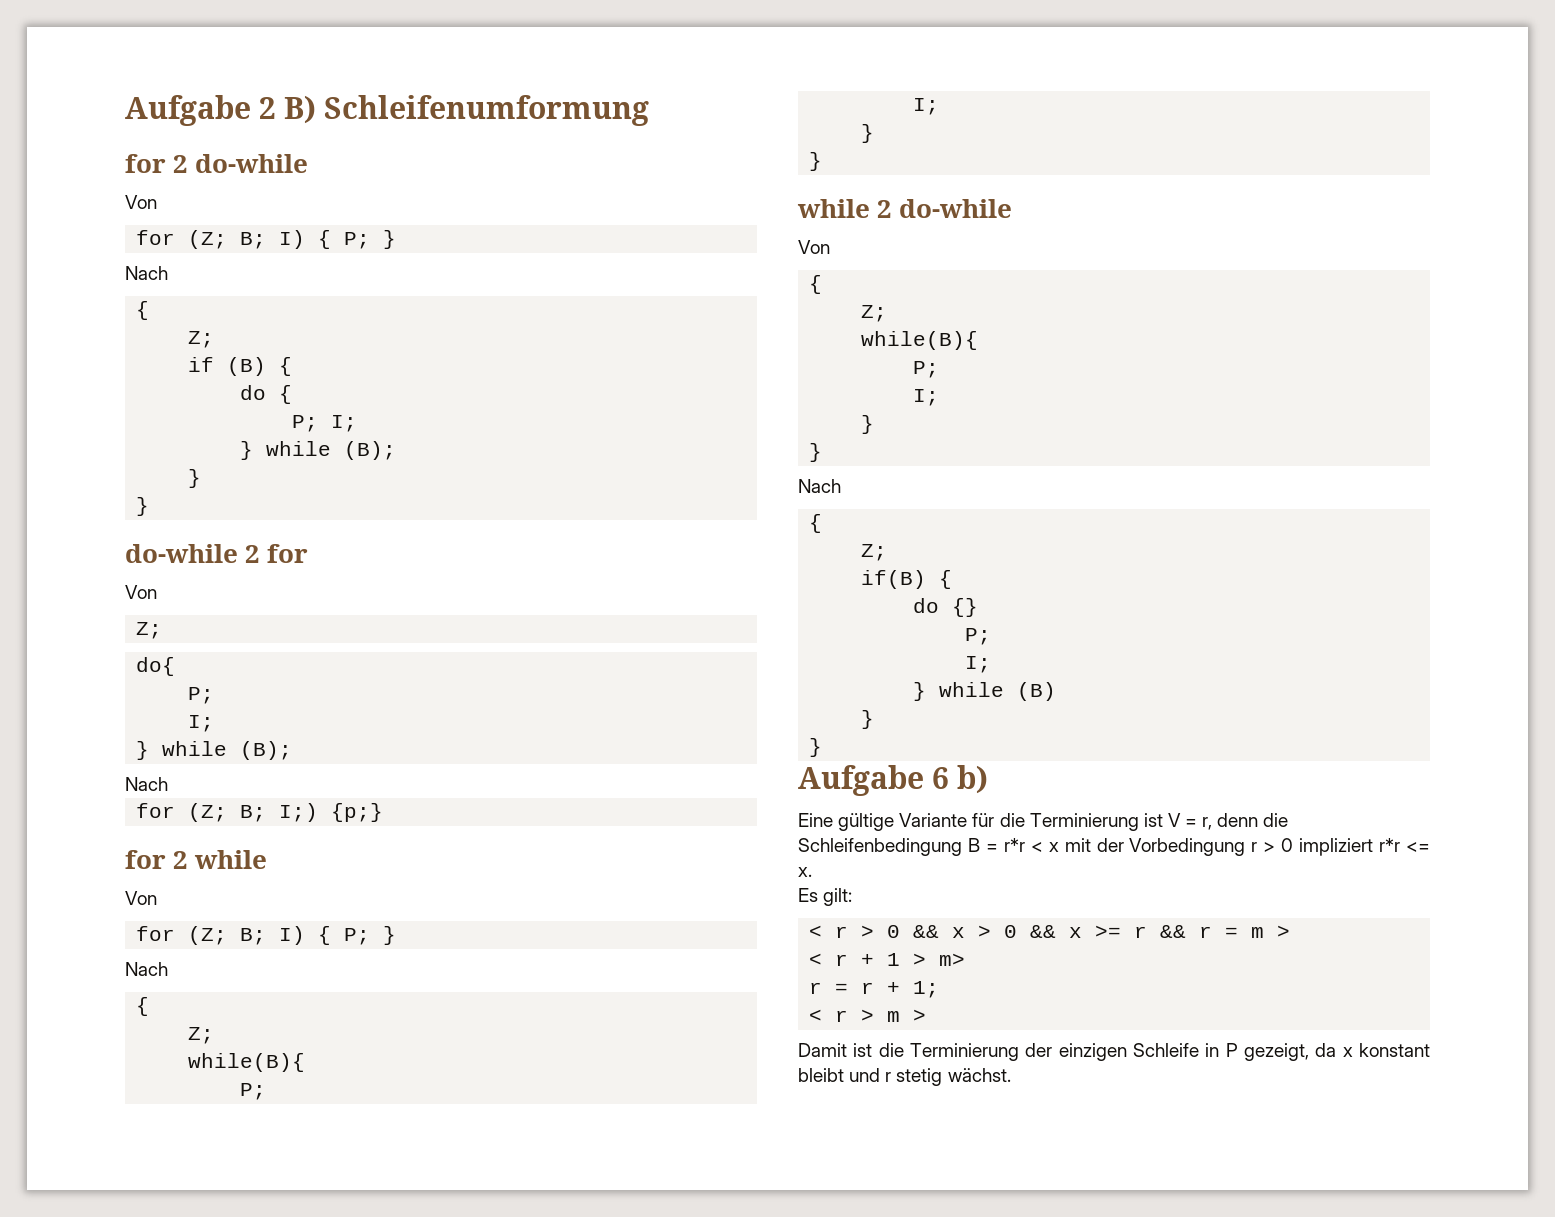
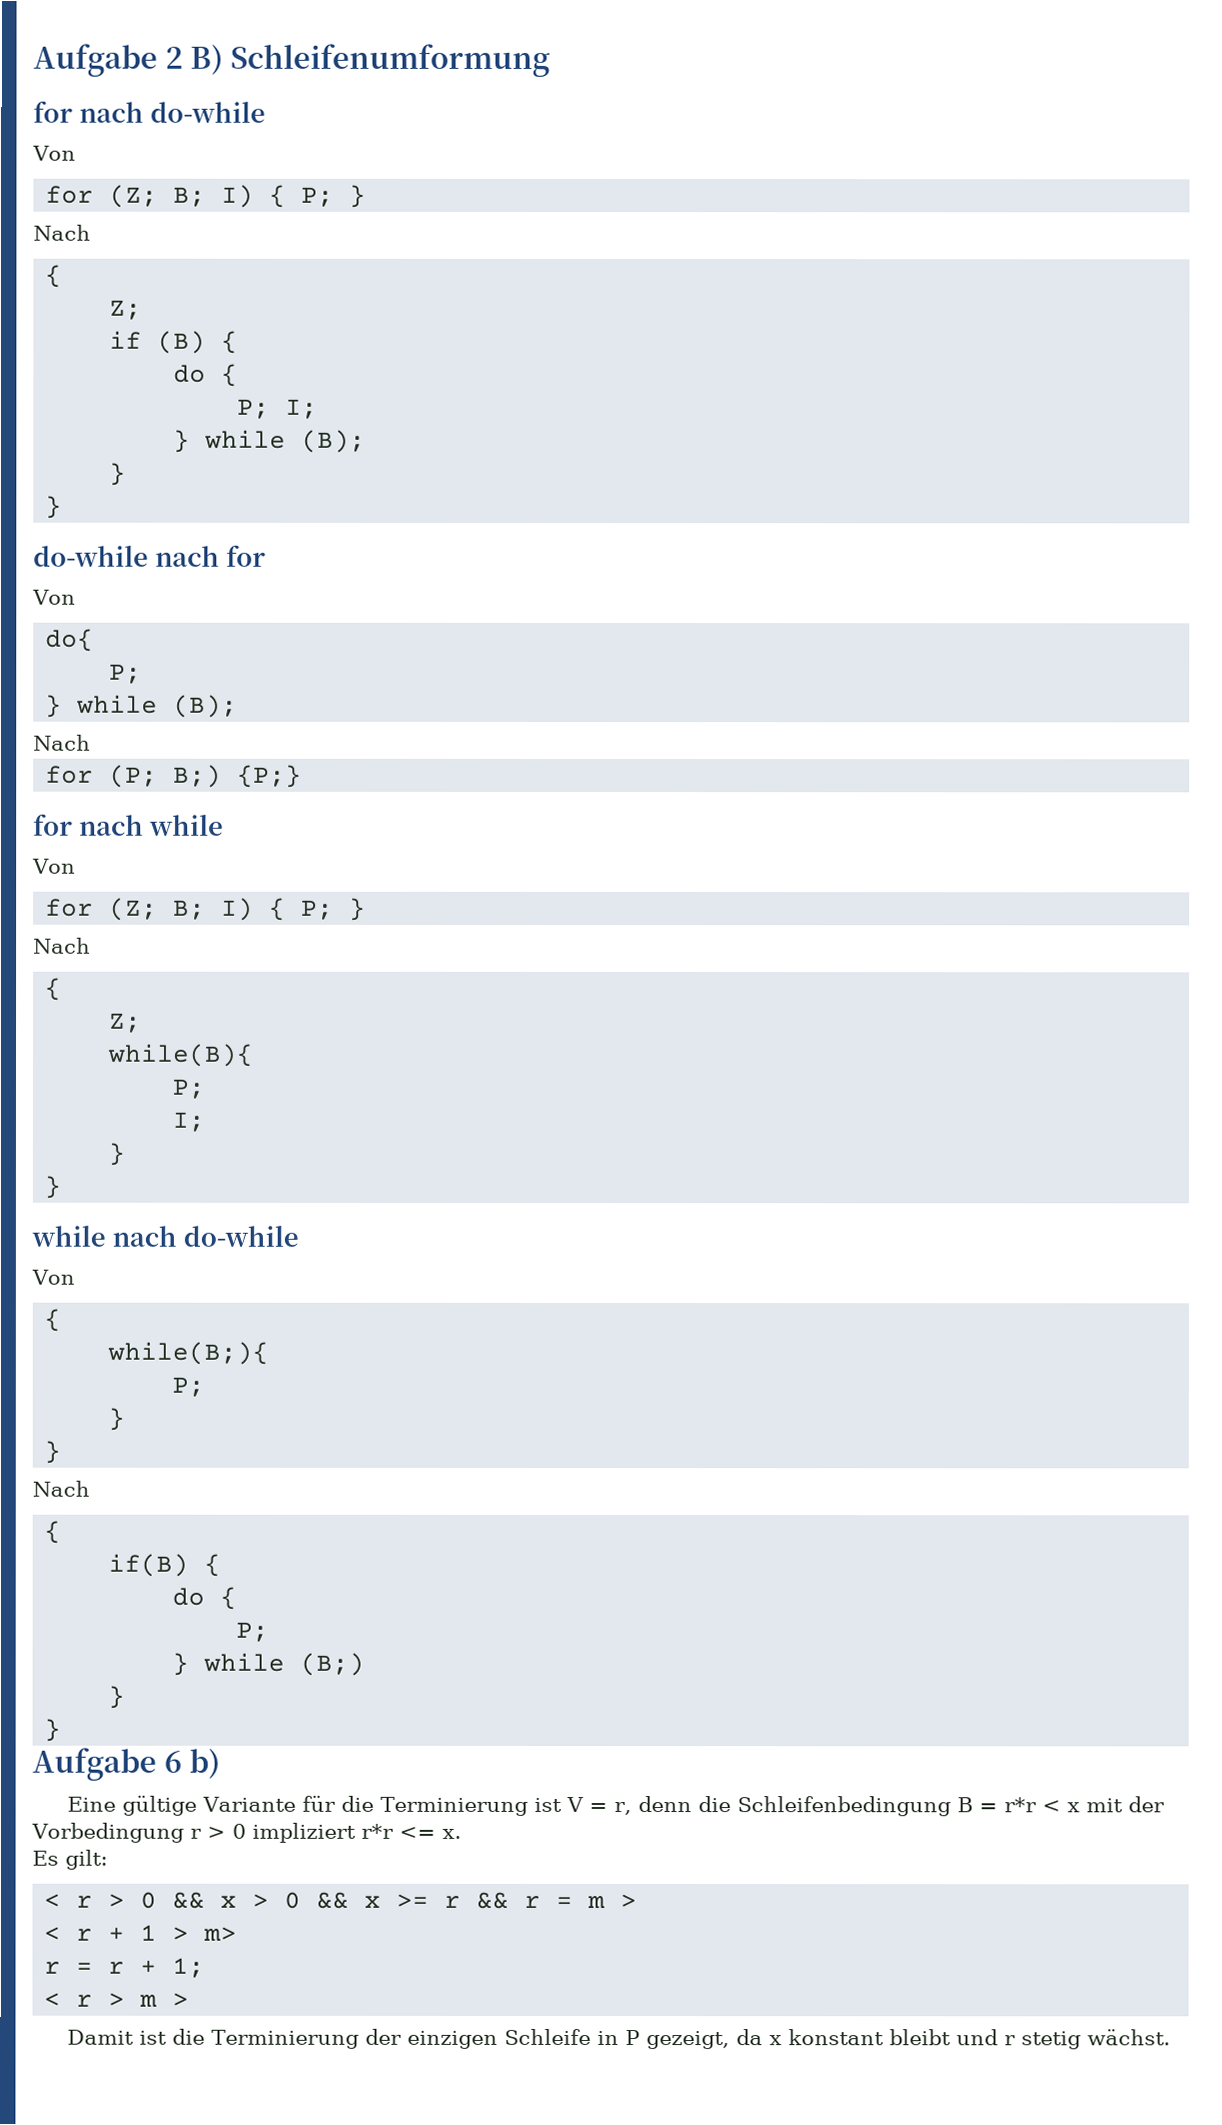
[173,155,189,173] 2 -> [78,101,144,123] nach
[245,545,261,563] 2 -> [154,545,220,567] nach
[136,622,163,639] // Z; -> (76, 597) none
[188,715,215,732] // I; -> (143, 673) none
[188,803,384,822] [125,850,189,869] (Z; B; I;) {p;} // for 2 -> [109,764,303,788] [33,813,144,836] (P; B;) {P;} // for nach
[877,200,893,218] 2 -> [111,1225,177,1247] nach
[861,305,888,322] [861,331,979,350] [913,361,940,378] [913,389,940,406] Z; // while(B){ // P; // I; -> [107,1341,270,1365] [172,1376,206,1397] while(B;){ // P;
[861,544,888,561] // Z; -> (62, 1532) none
[952,598,979,617] [965,628,992,645] [965,656,992,673] [913,682,1057,701] {} // P; // I; // } while (B) -> [220,1586,238,1610] [236,1621,270,1642] [172,1652,366,1676] { // P; // } while (B;)

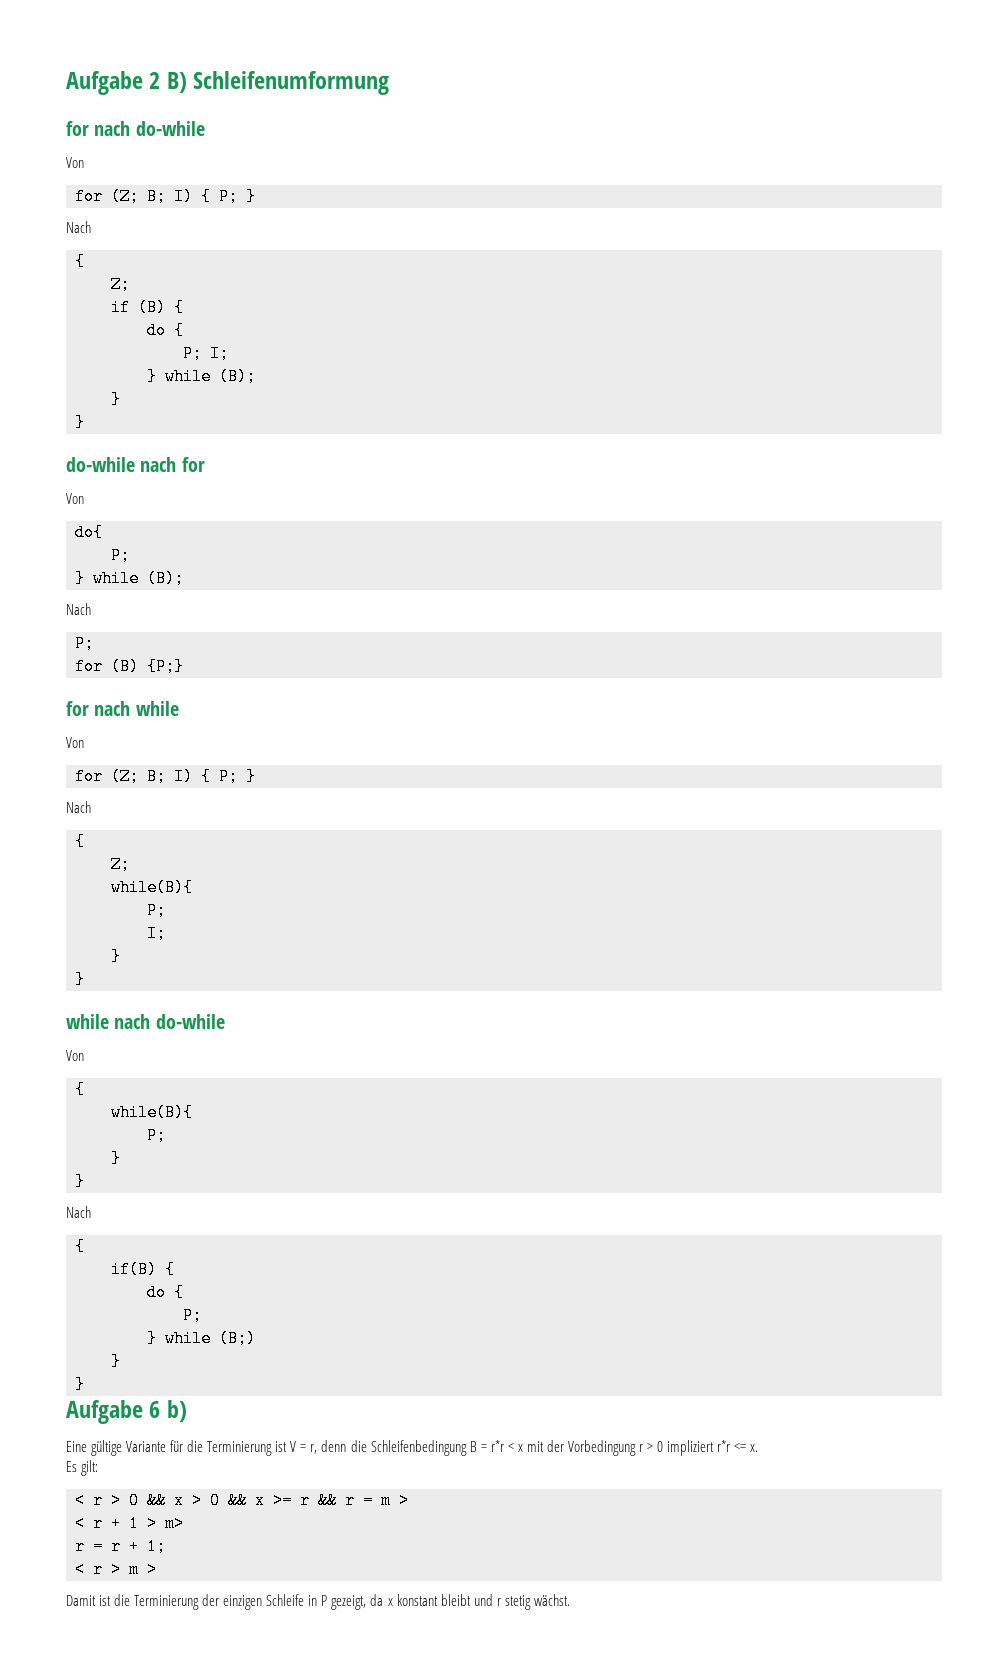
[45,764,223,788] // for (P; B;) -> [75,635,94,652] [75,658,139,675] // P; // for (B)
[107,1341,270,1365] while(B;){ -> [111,1104,193,1121] while(B){

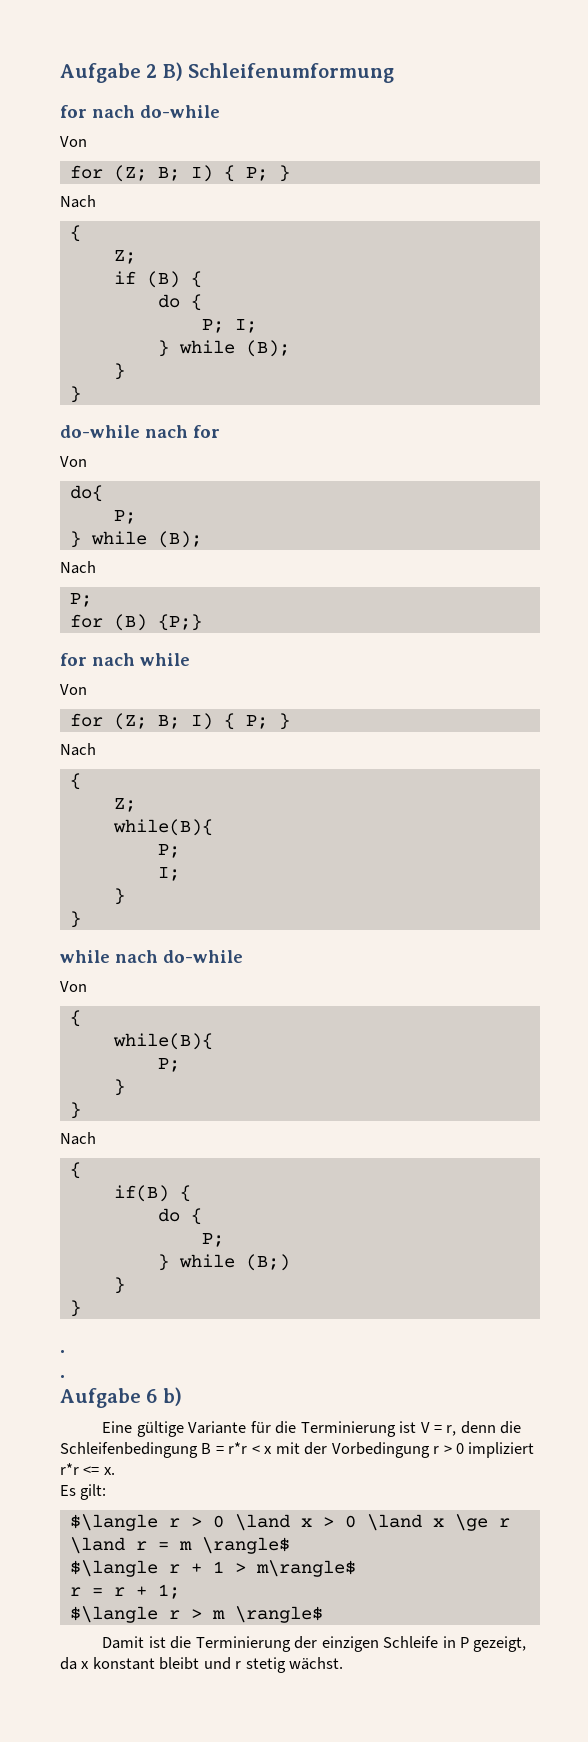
(85, 1384) none -> [60,1350,65,1353] [60,1375,65,1378] // . // .
[75,1492,166,1509] < r > 0 && -> [69,1514,290,1531] $\langle r > 0 \land
[228,1492,337,1509] && x >= r && -> [366,1514,510,1531] [69,1537,125,1554] \land x \ge r \land
[399,1492,409,1509] [75,1515,85,1532] > // < -> [201,1537,290,1554] [69,1560,158,1577] \rangle$ // $\langle
[165,1515,184,1532] m> -> [255,1560,356,1577] m\rangle$
[75,1561,85,1578] < -> [69,1606,158,1623] $\langle
[147,1561,157,1578] > -> [234,1606,323,1623] \rangle$

